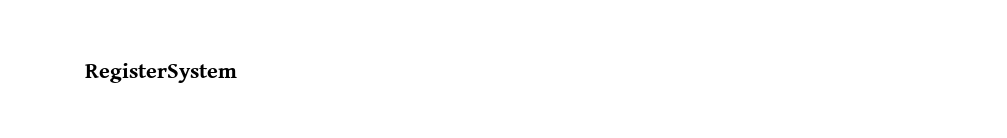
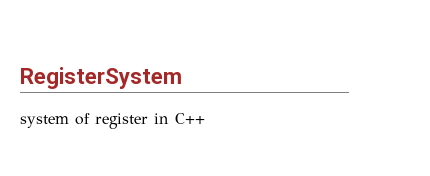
(237, 73) none -> [20,113,205,129] // system of register in C++

